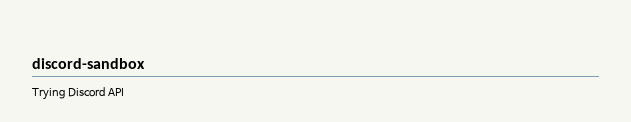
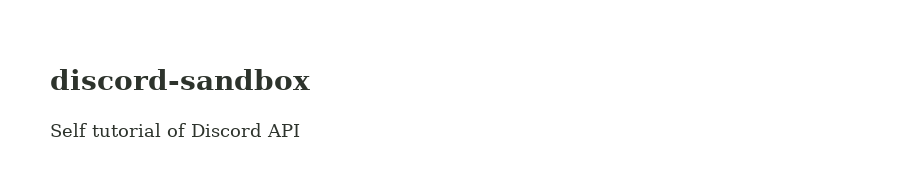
[32,88,65,100] Trying -> [50,123,186,137] Self tutorial of

